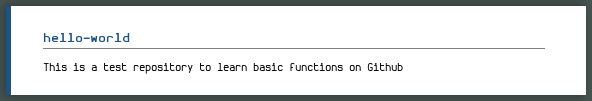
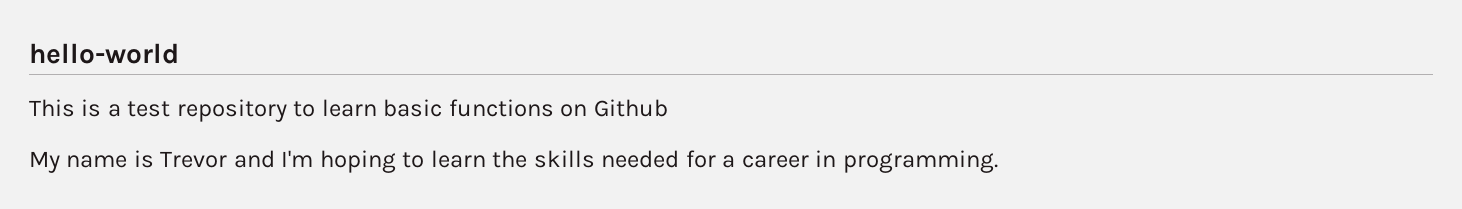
(403, 67) none -> [29,150,998,173] // My name is Trevor and I'm hoping to learn the skills needed for a career in programming.

